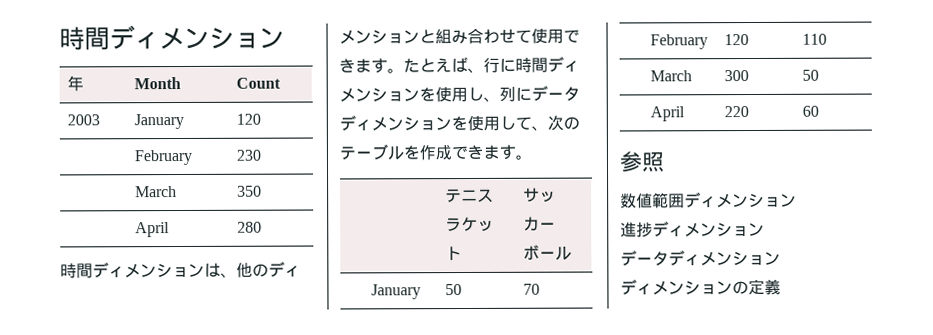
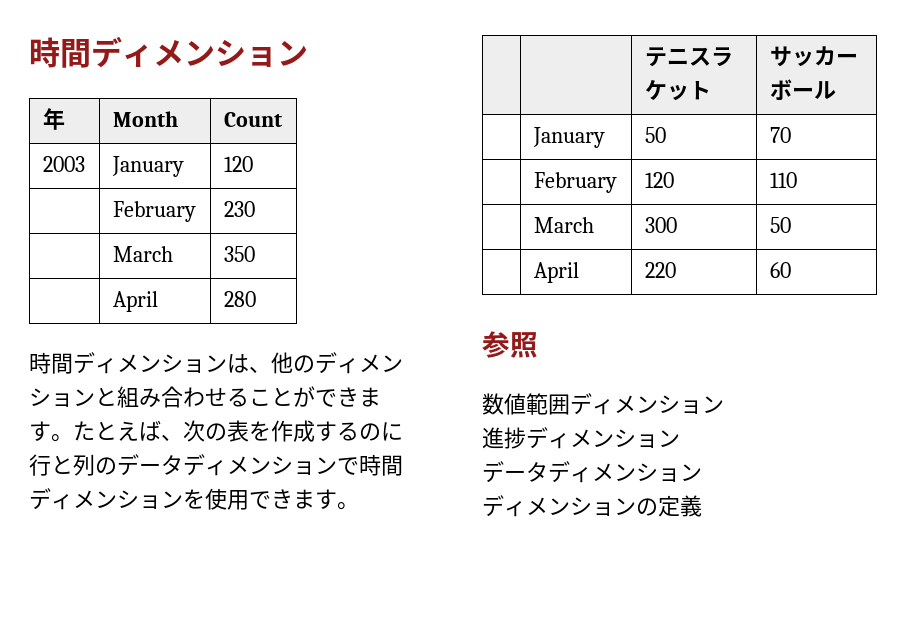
[515,28,564,44] て使用 -> [227,386,315,407] ることが
[483,57,516,73] 行に -> [183,420,403,442] [29,454,359,476] 次の表を作成するのに行と列のデータディメンションで
[467,85,580,102] [339,114,580,132] [339,144,452,161] し、列にデータディメンションを使用して、次のテーブルを作成 -> (249, 500) none

